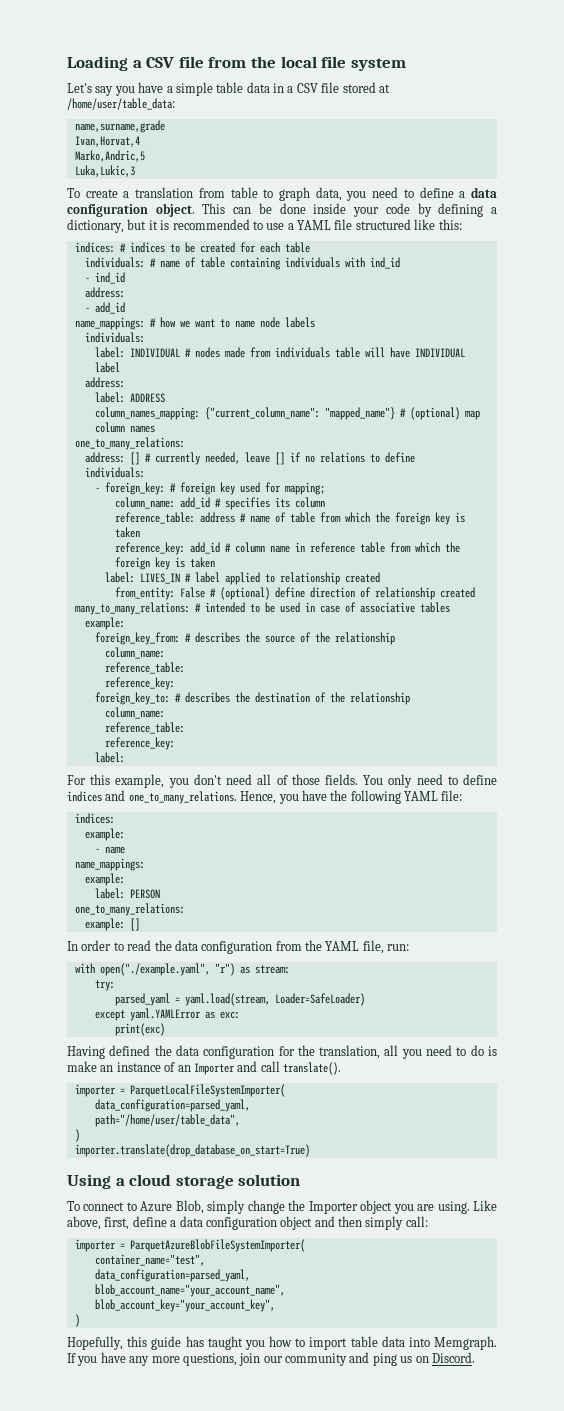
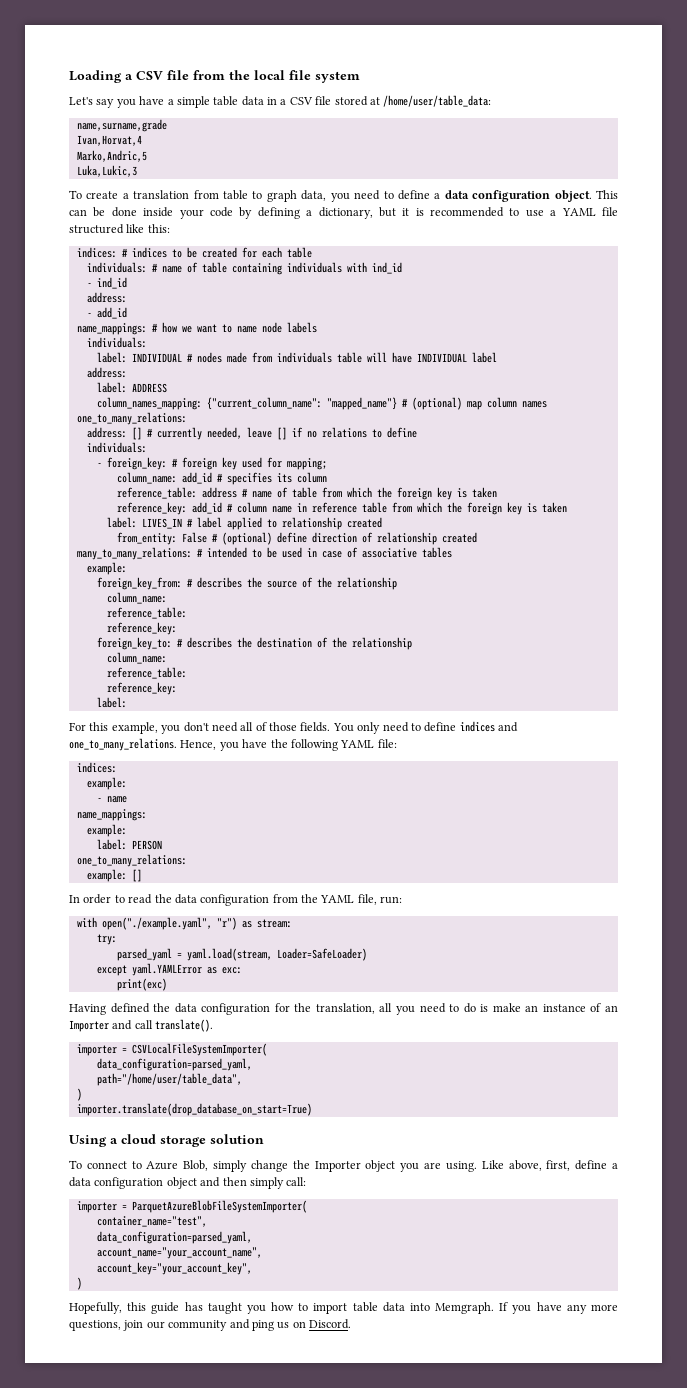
[129,1084,285,1097] ParquetLocalFileSystemImporter( -> [131,1043,267,1056] CSVLocalFileSystemImporter(
[94,1284,285,1297] [94,1299,275,1312] blob_account_name="your_account_name", // blob_account_key="your_account_key", -> [96,1247,262,1259] [96,1262,252,1275] account_name="your_account_name", // account_key="your_account_key",

